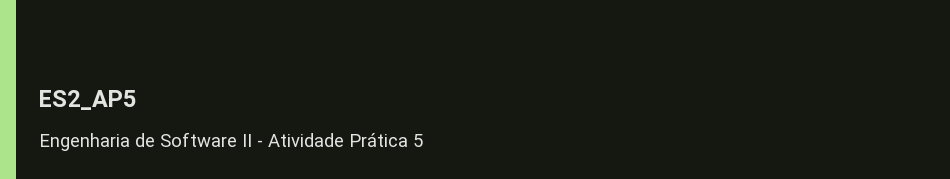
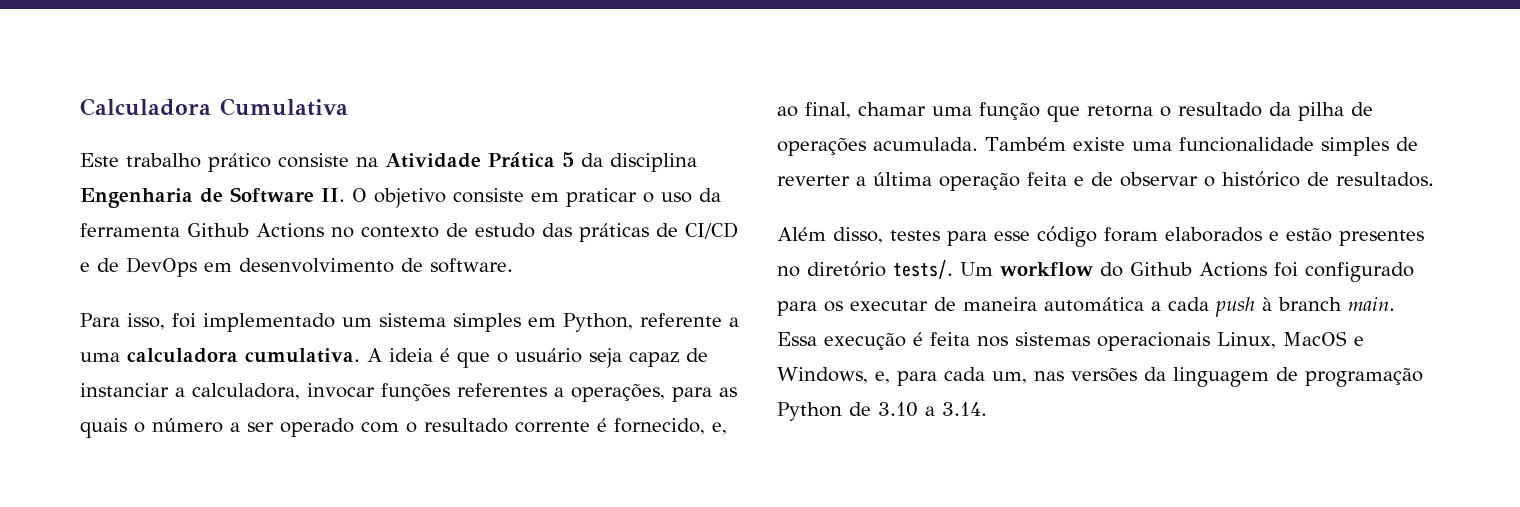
[39,90,136,110] [39,132,423,151] ES2_AP5 // Engenharia de Software II - Atividade Prática 5 -> [80,98,348,116] [80,152,697,172] [80,187,721,208] [80,222,738,242] [80,257,513,277] [80,313,739,332] [80,348,708,368] [80,383,737,402] [80,418,727,438] [777,102,1373,122] [777,137,1418,156] [777,171,1434,191] [777,226,1424,247] [777,260,1414,282] [777,297,1395,317] [777,331,1364,351] [777,367,1423,387] [777,402,987,421] Calculadora Cumulativa // Este trabalho prático consiste na Atividade Prática 5 da disciplina Engenharia de Software II. O objetivo consiste em praticar o uso da ferramenta Github Actions no contexto de estudo das práticas de CI/CD e de DevOps em desenvolvimento de software. // Para isso, foi implementado um sistema simples em Python, referente a uma calculadora cumulativa. A ideia é que o usuário seja capaz de instanciar a calculadora, invocar funções referentes a operações, para as quais o número a ser operado com o resultado corrente é fornecido, e, ao final, chamar uma função que retorna o resultado da pilha de operações acumulada. Também existe uma funcionalidade simples de reverter a última operação feita e de observar o histórico de resultados. // Além disso, testes para esse código foram elaborados e estão presentes no diretório tests/. Um workflow do Github Actions foi configurado para os executar de maneira automática a cada push à branch main. Essa execução é feita nos sistemas operacionais Linux, MacOS e Windows, e, para cada um, nas versões da linguagem de programação Python de 3.10 a 3.14.

